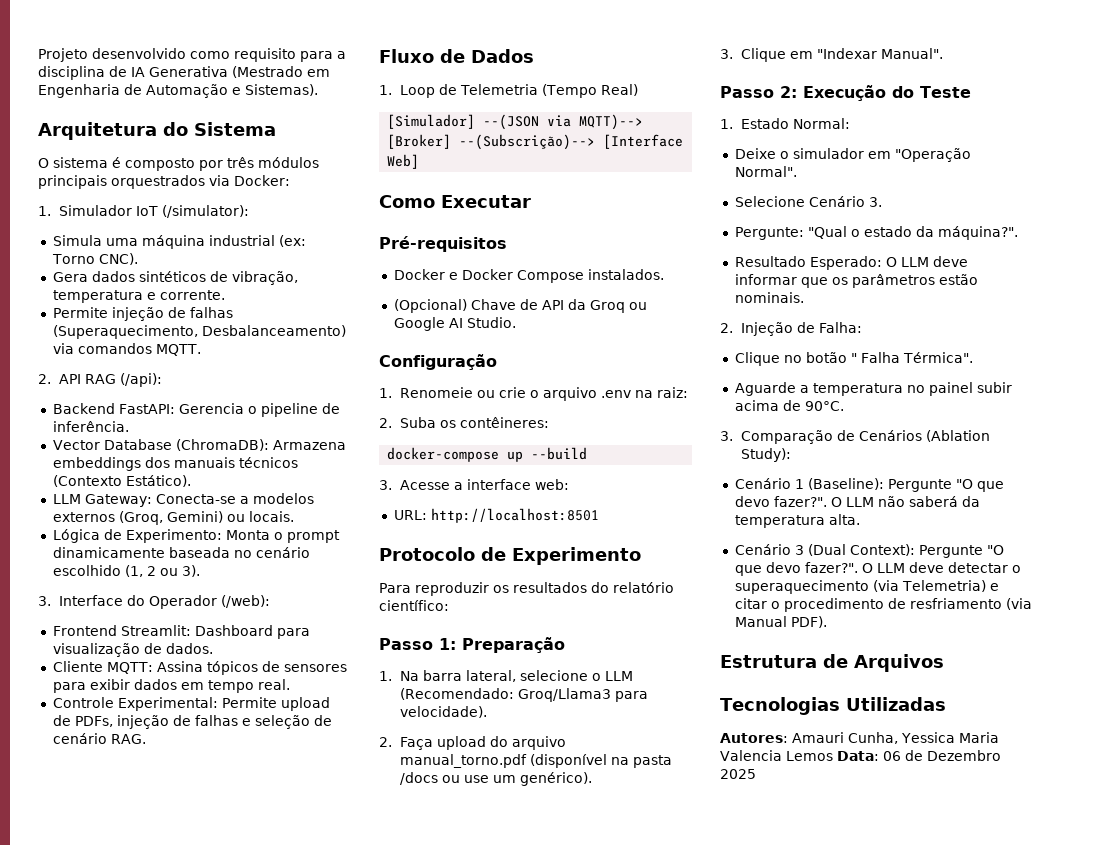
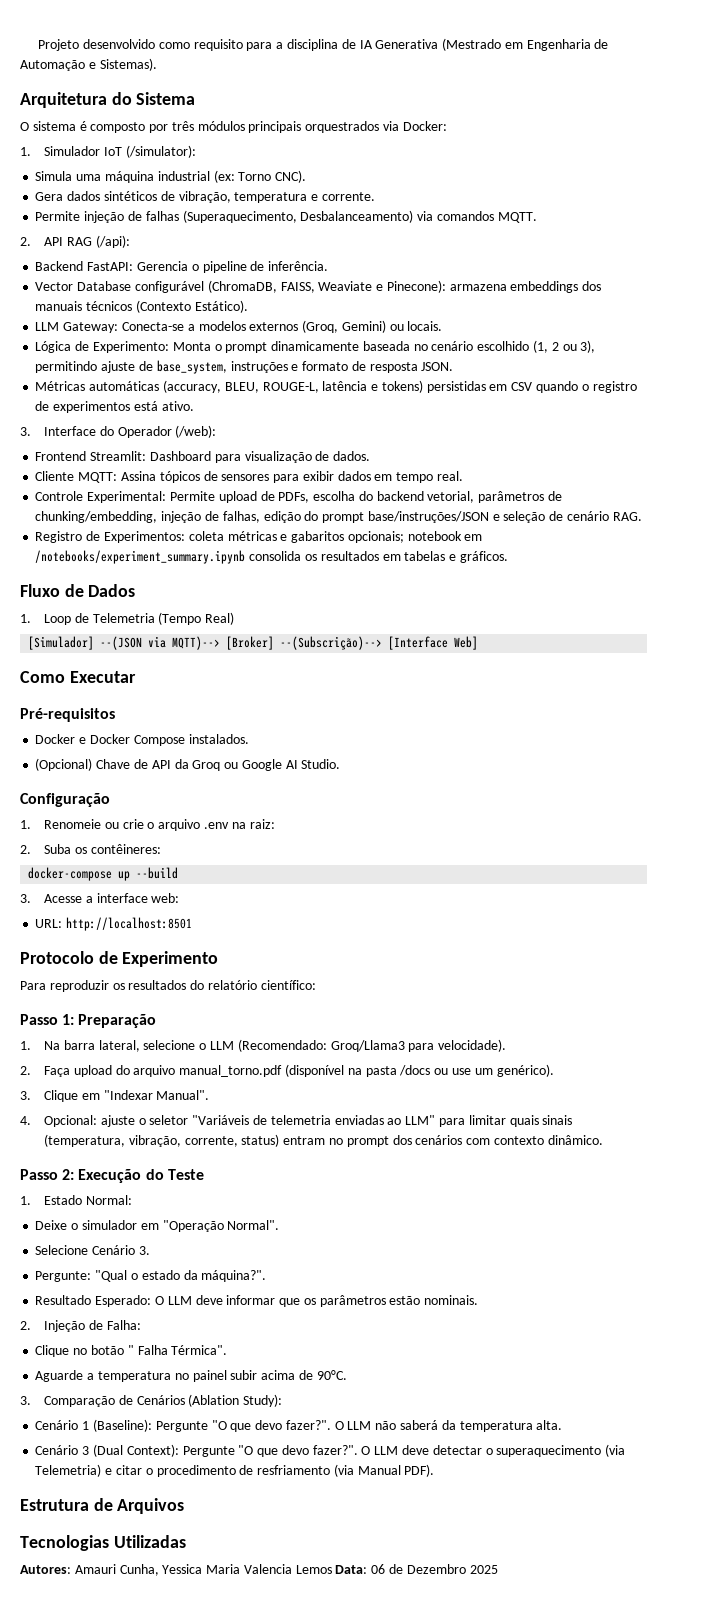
[175,439,346,451] (ChromaDB): Armazena -> [134,280,507,293] configurável (ChromaDB, FAISS, Weaviate e Pinecone): armazena
[181,565,200,577] 3). -> [580,340,596,353] [35,360,454,374] [35,380,637,393] [35,401,194,413] 3), permitindo ajuste de base_system, instruções e formato de resposta JSON. // Métricas automáticas (accuracy, BLEU, ROUGE-L, latência e tokens) persistidas em CSV quando o registro de experimentos está ativo.
[116,715,238,729] injeção de falhas -> [313,491,562,503] [35,511,489,523] escolha do backend vetorial, parâmetros de chunking/embedding, injeção de falhas, edição do prompt base/instruções/JSON
(146, 739) none -> [35,531,483,543] [35,550,508,564] // Registro de Experimentos: coleta métricas e gabaritos opcionais; notebook em /notebooks/experiment_summary.ipynb consolida os resultados em tabelas e gráficos.
(943, 53) none -> [20,1115,573,1127] [44,1134,603,1147] // 4. Opcional: ajuste o seletor "Variáveis de telemetria enviadas ao LLM" para limitar quais sinais (temperatura, vibração, corrente, status) entram no prompt dos cenários com contexto dinâmico.

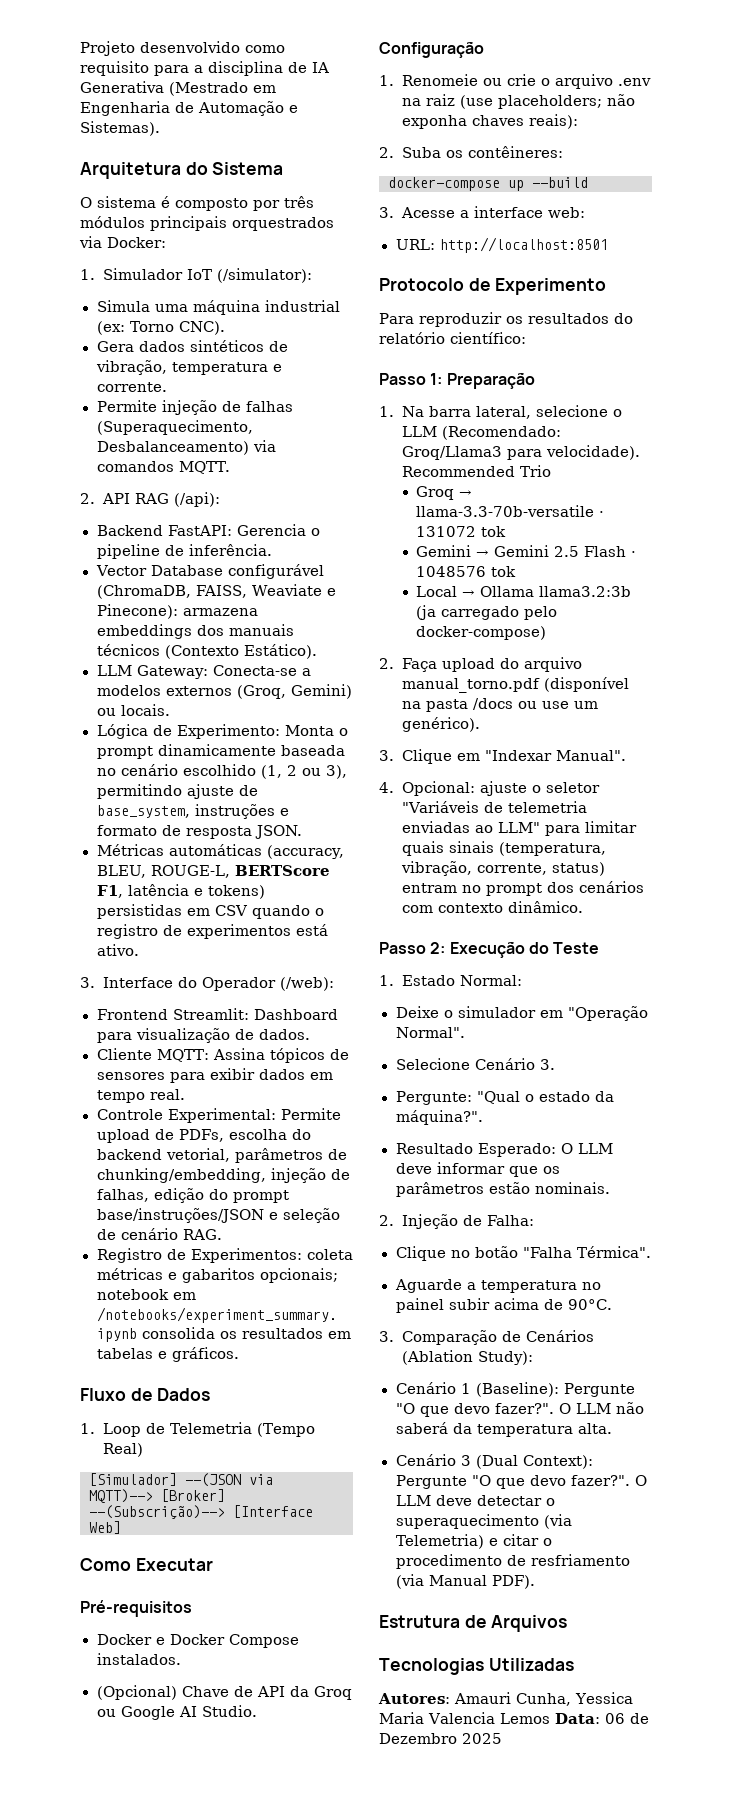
(319, 387) none -> [235,865,331,876] [96,885,123,898] BERTScore F1,
[249,819,275,829] raiz: -> [425,94,635,109] [401,114,578,129] raiz (use placeholders; não exponha chaves reais):
(507, 1045) none -> [401,465,551,477] [416,486,473,500] [416,505,605,517] [416,526,507,537] [416,545,637,557] [416,566,517,577] [416,586,632,597] [416,605,558,620] [416,626,547,640] Recommended Trio // Groq → llama-3.3-70b-versatile · 131072 tok // Gemini → Gemini 2.5 Flash · 1048576 tok // Local → Ollama llama3.2:3b (ja carregado pelo docker-compose)
[127,1345,168,1355] " Falha -> [522,1247,573,1258] "Falha

